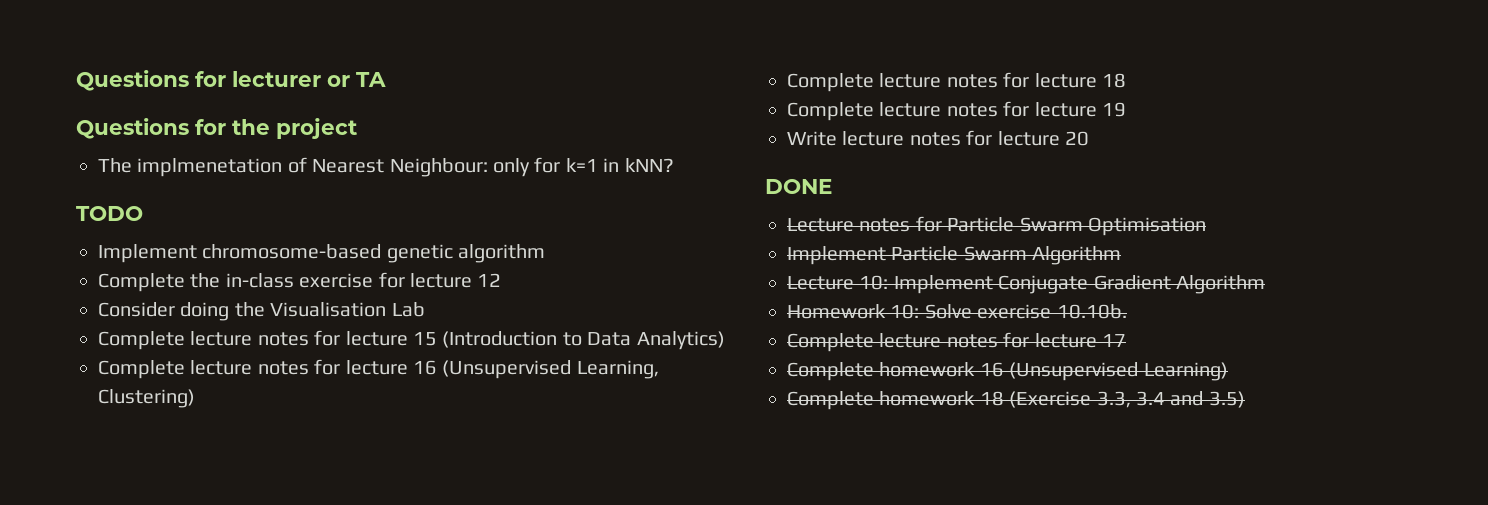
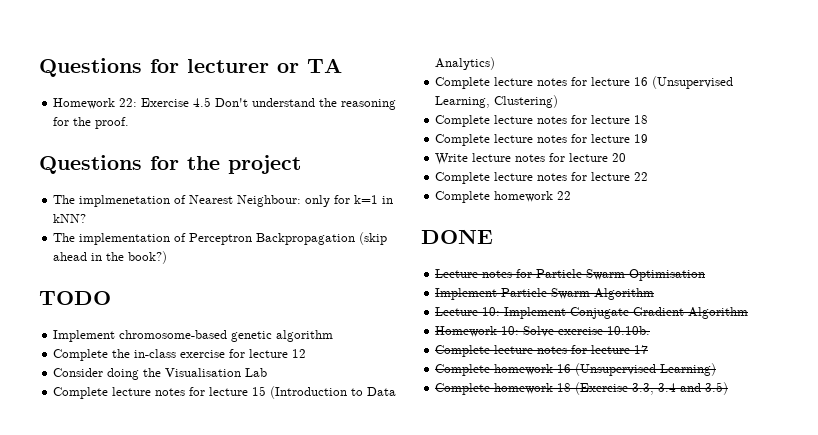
(386, 79) none -> [53,97,397,110] [53,117,130,129] // Homework 22: Exercise 4.5 Don't understand the reasoning for the proof.
(674, 165) none -> [53,232,388,245] [53,251,168,264] // The implementation of Perceptron Backpropagation (skip ahead in the book?)
(1089, 138) none -> [435,172,649,184] [435,191,572,203] // Complete lecture notes for lecture 22 // Complete homework 22

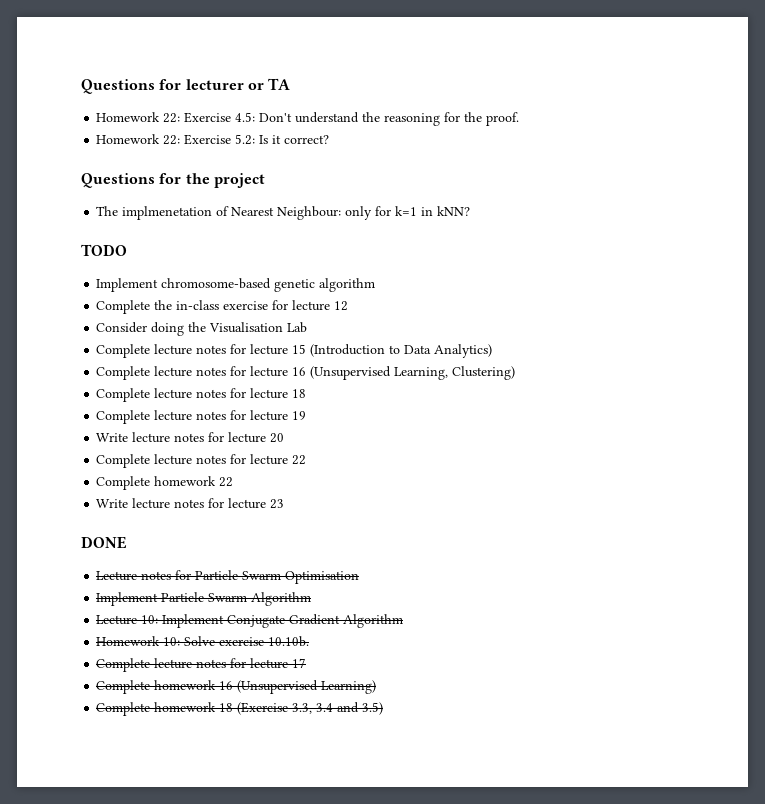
[193,97,212,107] 4.5 -> [235,112,256,122] 4.5:
(130, 123) none -> [96,134,330,145] // Homework 22: Exercise 5.2: Is it correct?
[53,232,388,245] [53,251,168,264] // The implementation of Perceptron Backpropagation (skip ahead in the book?) -> (471, 211) none
(572, 195) none -> [96,498,285,509] // Write lecture notes for lecture 23

